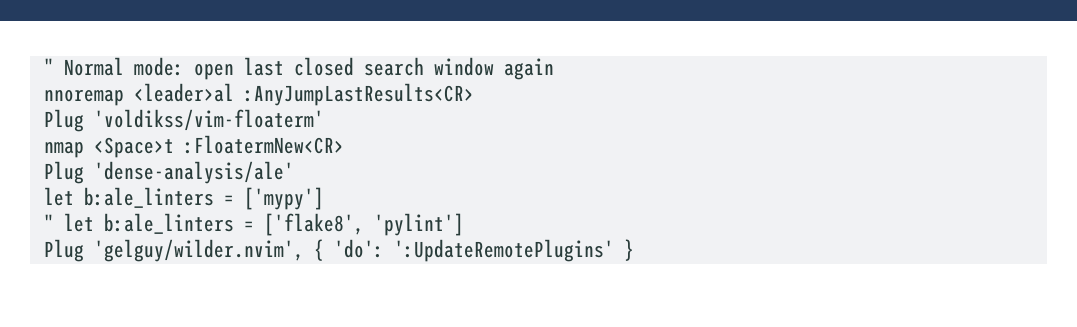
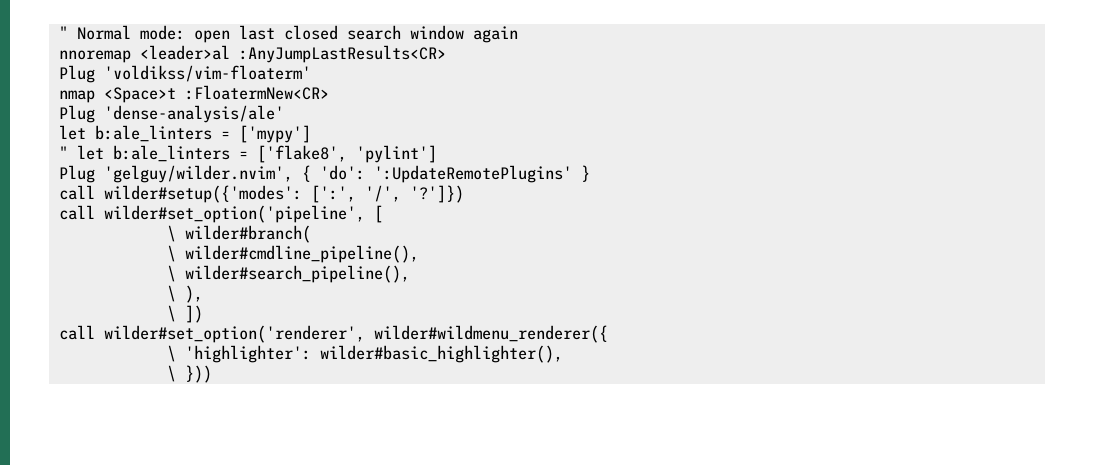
(634, 250) none -> [59,185,465,203] [59,205,384,223] [167,225,312,243] [167,245,420,263] [167,265,411,283] [167,285,204,303] [167,305,204,323] [59,325,609,343] [167,345,564,363] [167,365,213,383] // call wilder#setup({'modes': [':', '/', '?']}) // call wilder#set_option('pipeline', [ // \ wilder#branch( // \ wilder#cmdline_pipeline(), // \ wilder#search_pipeline(), // \ ), // \ ]) // call wilder#set_option('renderer', wilder#wildmenu_renderer({ // \ 'highlighter': wilder#basic_highlighter(), // \ }))

